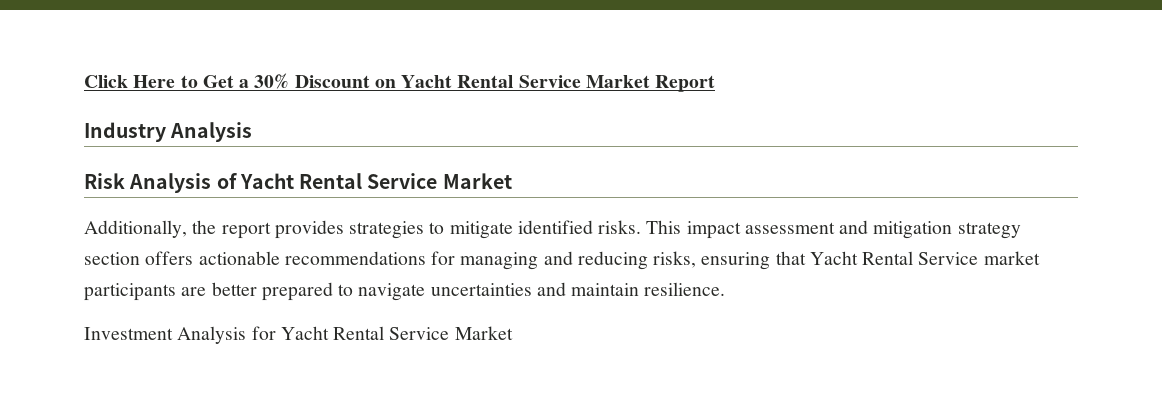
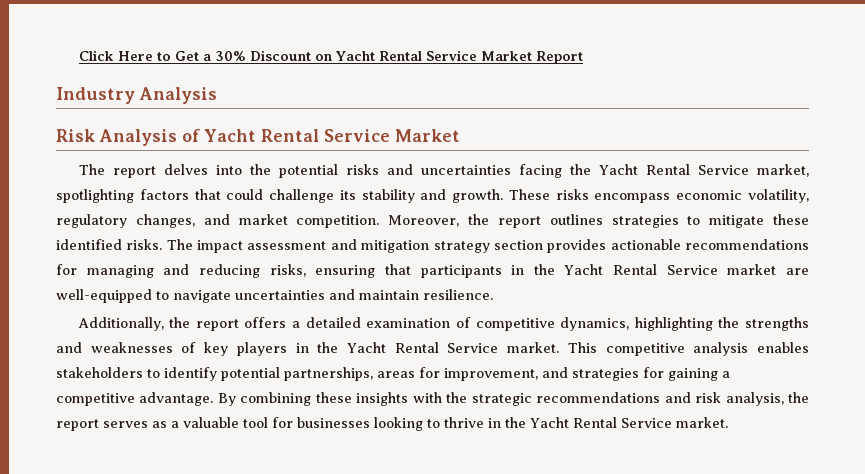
[84,220,344,239] Additionally, the report provides -> [78,164,809,178] [56,189,809,203] [56,214,603,228] The report delves into the potential risks and uncertainties facing the Yacht Rental Service market, spotlighting factors that could challenge its stability and growth. These risks encompass economic volatility, regulatory changes, and market competition. Moreover, the report outlines
(513, 230) none -> [773,214,810,225] these
[646,220,682,234] This -> [166,239,193,250] The
[145,251,194,265] offers -> [547,239,607,253] provides
(806, 258) none -> [420,264,555,278] participants in the
[84,282,333,301] participants are better prepared -> [785,268,809,275] [56,289,152,303] are well-equipped
[84,326,513,344] Investment Analysis for Yacht Rental Service Market -> [77,317,810,331] [56,342,810,356] [56,367,730,381] [56,392,809,406] [56,417,728,431] Additionally, the report offers a detailed examination of competitive dynamics, highlighting the strengths and weaknesses of key players in the Yacht Rental Service market. This competitive analysis enables stakeholders to identify potential partnerships, areas for improvement, and strategies for gaining a competitive advantage. By combining these insights with the strategic recommendations and risk analysis, the report serves as a valuable tool for businesses looking to thrive in the Yacht Rental Service market.

